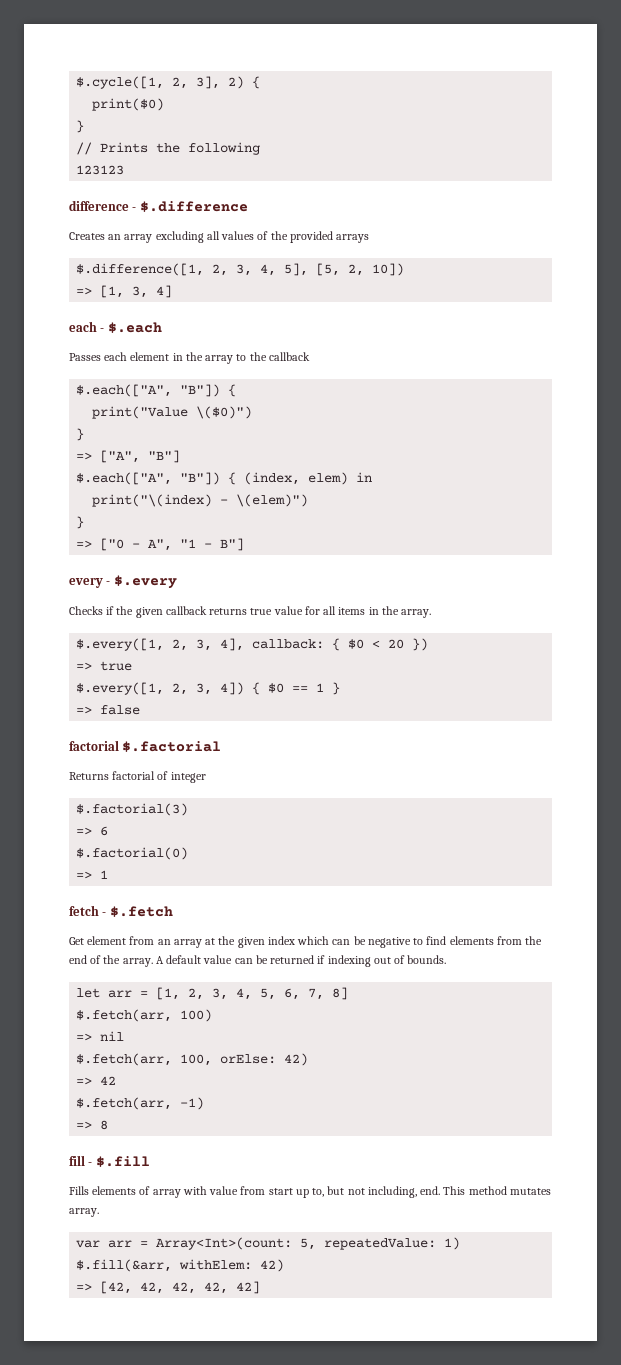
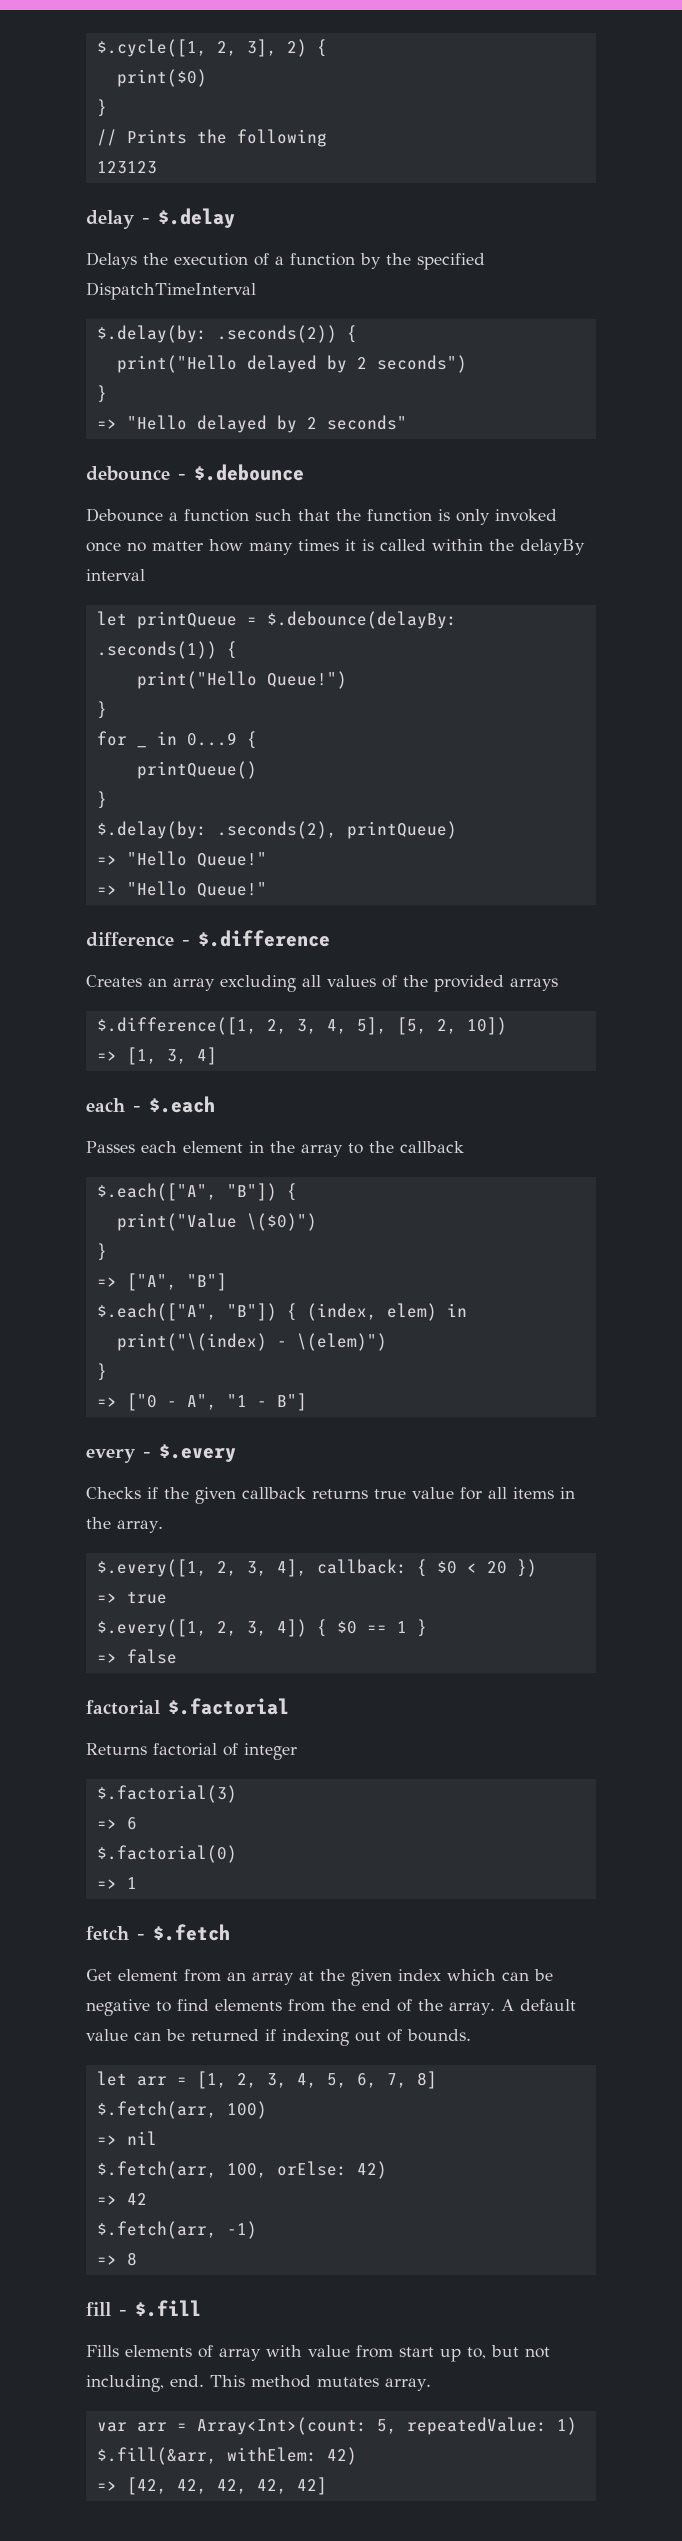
(125, 170) none -> [86,208,235,229] [86,252,485,270] [86,282,256,300] [96,325,357,343] [116,355,467,373] [96,385,107,403] [96,415,407,433] [86,464,304,481] [86,508,557,525] [86,539,585,555] [86,569,145,581] [96,611,457,629] [96,641,237,659] [136,671,347,689] [96,701,107,719] [96,731,147,748] [156,731,257,749] [136,761,257,779] [96,791,107,809] [96,821,457,839] [96,851,267,867] [96,881,267,897] // delay - $.delay // Delays the execution of a function by the specified DispatchTimeInterval // $.delay(by: .seconds(2)) { // print("Hello delayed by 2 seconds") // } // => "Hello delayed by 2 seconds" // debounce - $.debounce // Debounce a function such that the function is only invoked once no matter how many times it is called within the delayBy interval // let printQueue = $.debounce(delayBy: .seconds(1)) { // print("Hello Queue!") // } // for _ in 0...9 { // printQueue() // } // $.delay(by: .seconds(2), printQueue) // => "Hello Queue!" // => "Hello Queue!"

